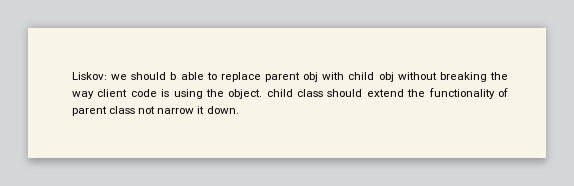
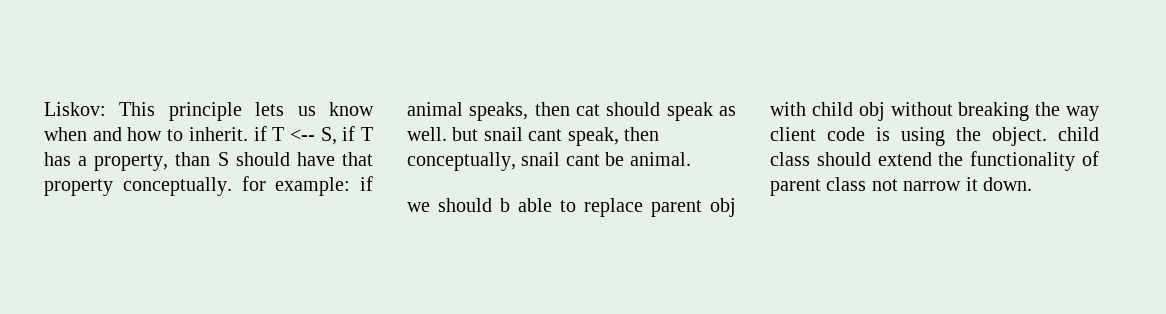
(107, 76) none -> [119,102,374,121] [44,126,373,145] [44,152,373,171] [44,176,373,196] [407,102,736,121] [407,127,659,146] [407,152,691,171] This principle lets us know when and how to inherit. if T <-- S, if T has a property, than S should have that property conceptually. for example: if animal speaks, then cat should speak as well. but snail cant speak, then conceptually, snail cant be animal. //

